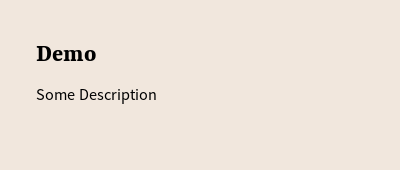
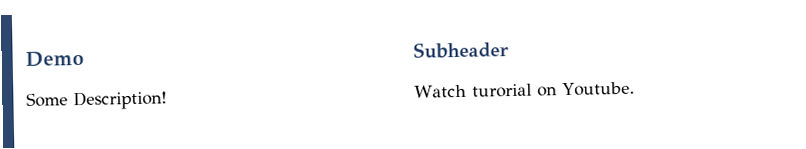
[78,89,157,104] Description -> [73,90,167,111] [413,41,509,59] [414,81,635,98] Description! // Subheader // Watch turorial on Youtube.

